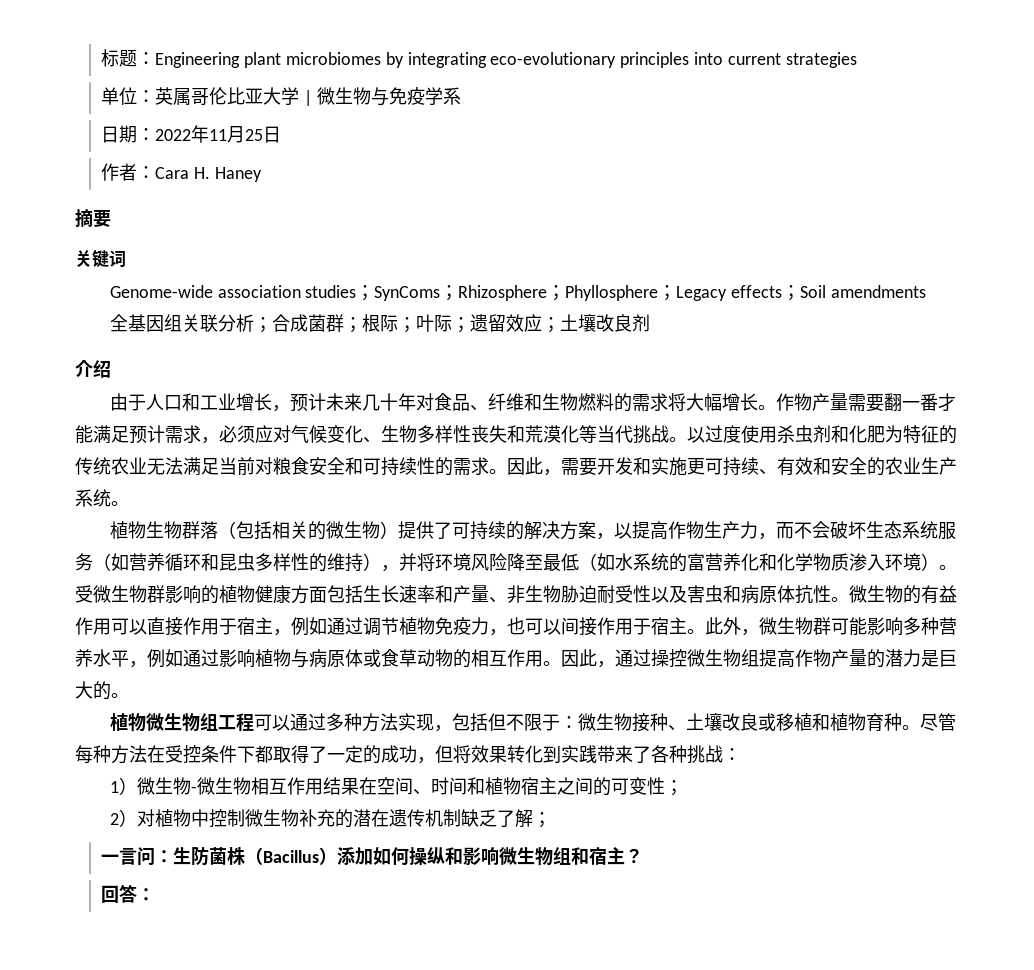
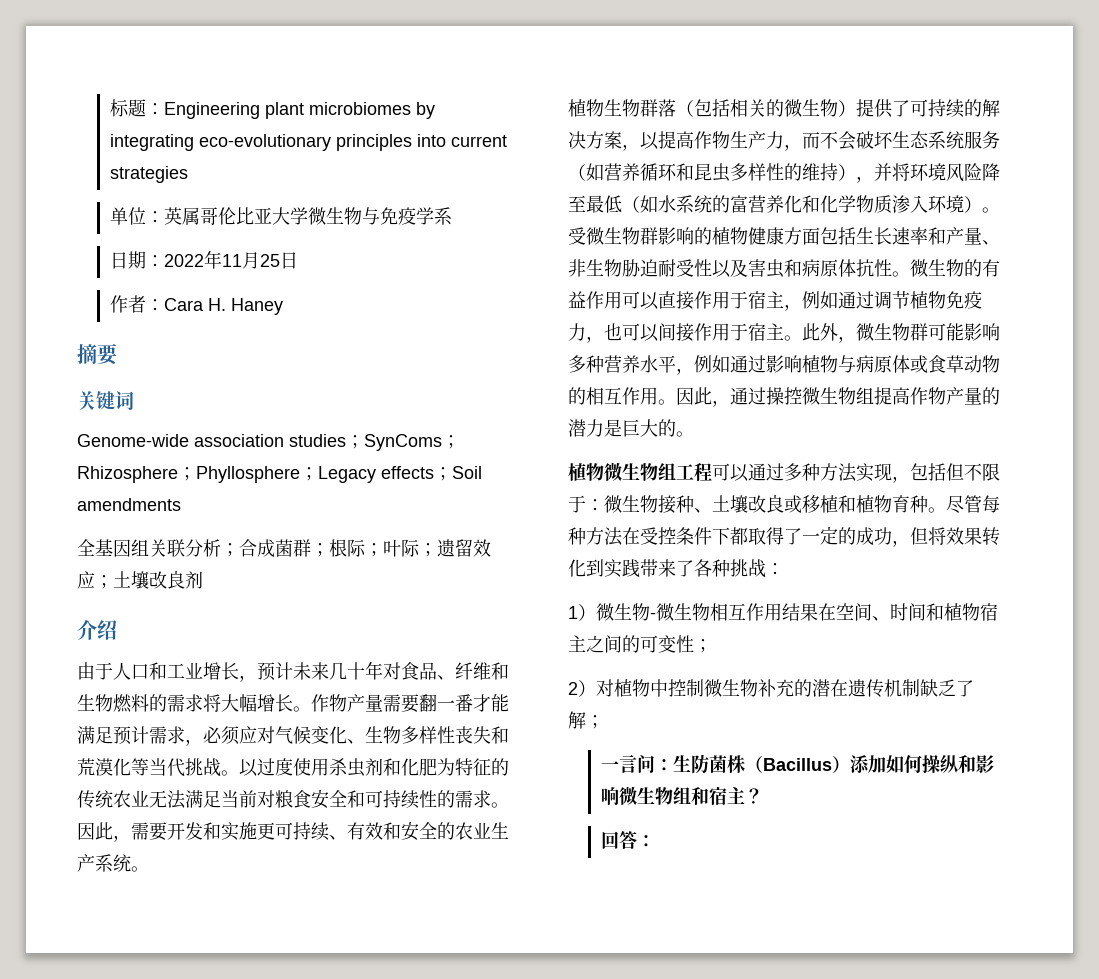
[303,90,312,106] | -> (309, 216) none

